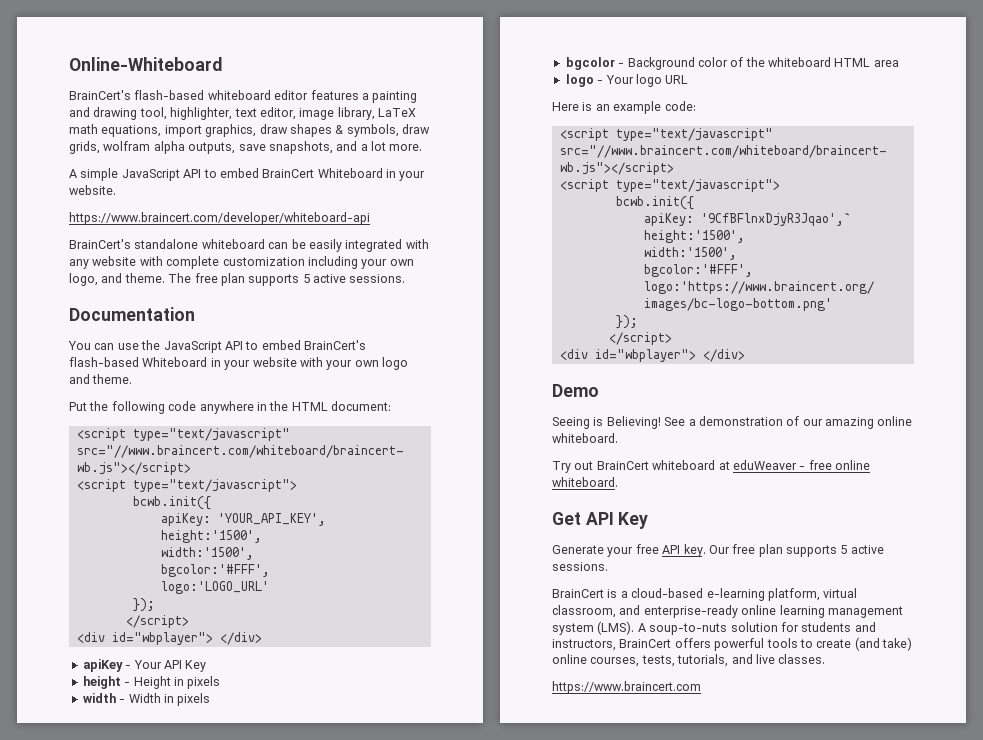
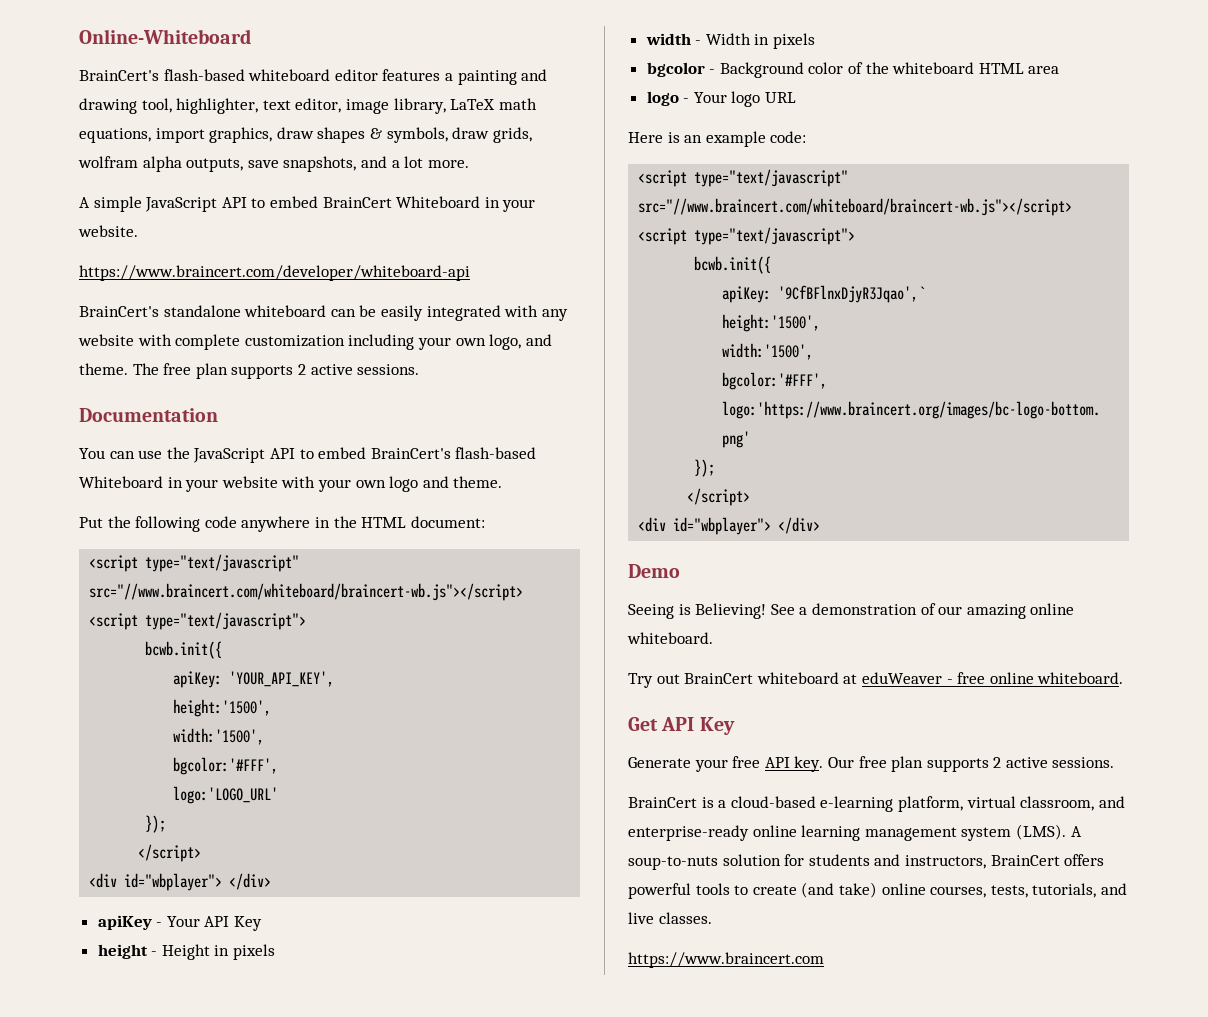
[302,274,310,283] 5 -> [297,364,306,375] 2
[840,545,848,554] 5 -> [993,757,1002,768] 2

